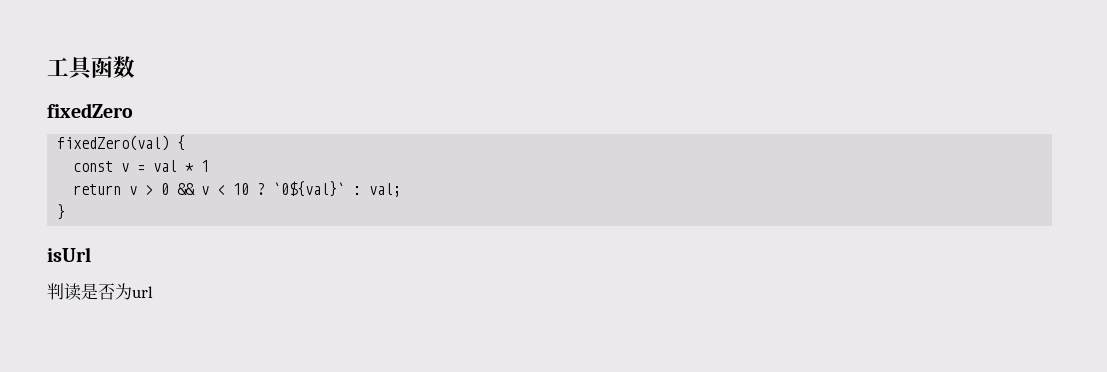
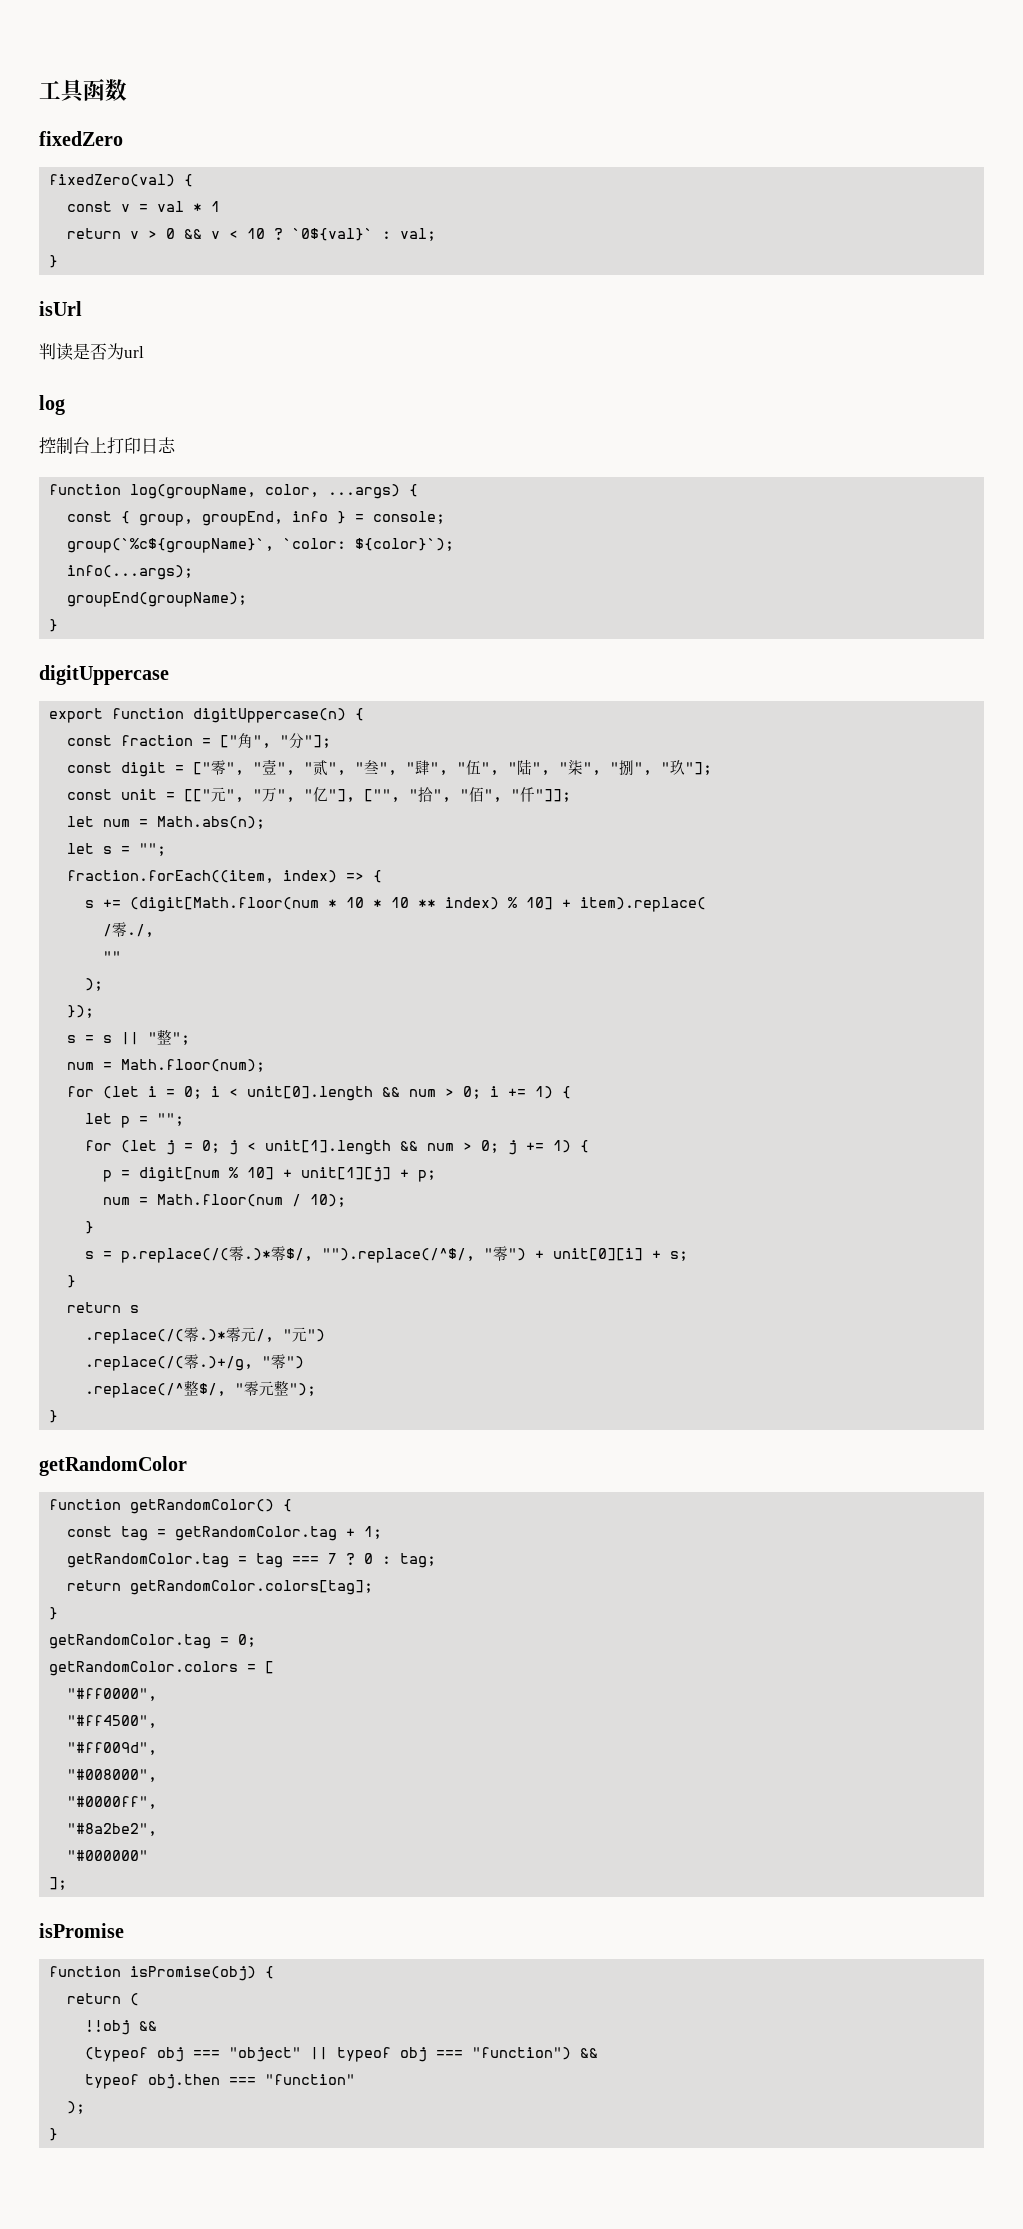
(153, 292) none -> [39,395,65,415] [39,437,176,454] [49,484,419,499] [67,511,446,526] [67,538,455,553] [67,565,194,580] [67,592,248,607] [49,619,59,632] [39,665,169,685] [49,708,365,723] [67,733,332,749] [67,759,713,777] [67,787,572,802] [67,816,266,829] [67,843,167,856] [67,870,383,883] [85,897,707,912] [103,922,155,937] [103,951,122,962] [85,978,104,991] [67,1005,95,1018] [67,1029,191,1045] [67,1059,266,1072] [67,1086,572,1101] [85,1113,185,1128] [85,1140,590,1155] [103,1167,437,1182] [103,1194,347,1207] [85,1221,95,1234] [85,1246,689,1263] [67,1275,77,1288] [67,1302,140,1313] [85,1327,326,1344] [85,1354,305,1371] [85,1380,317,1398] [49,1410,59,1423] [39,1456,187,1476] [49,1499,293,1514] [67,1526,383,1541] [67,1553,437,1568] [67,1580,374,1595] [49,1607,59,1620] [49,1634,257,1649] [49,1661,275,1676] [67,1688,158,1701] [67,1715,158,1728] [67,1742,158,1755] [67,1769,158,1782] [67,1796,158,1809] [67,1823,158,1836] [67,1850,149,1861] [49,1877,68,1890] [39,1923,124,1938] [49,1966,275,1981] [67,1993,140,2006] [85,2020,158,2035] [85,2047,599,2062] [85,2074,356,2089] [67,2101,86,2114] [49,2128,59,2141] // log // 控制台上打印日志 // function log(groupName, color, ...args) { // const { group, groupEnd, info } = console; // group(`%c${groupName}`, `color: ${color}`); // info(...args); // groupEnd(groupName); // } // digitUppercase // export function digitUppercase(n) { // const fraction = ["角", "分"]; // const digit = ["零", "壹", "贰", "叁", "肆", "伍", "陆", "柒", "捌", "玖"]; // const unit = [["元", "万", "亿"], ["", "拾", "佰", "仟"]]; // let num = Math.abs(n); // let s = ""; // fraction.forEach((item, index) => { // s += (digit[Math.floor(num * 10 * 10 ** index) % 10] + item).replace( // /零./, // "" // ); // }); // s = s || "整"; // num = Math.floor(num); // for (let i = 0; i < unit[0].length && num > 0; i += 1) { // let p = ""; // for (let j = 0; j < unit[1].length && num > 0; j += 1) { // p = digit[num % 10] + unit[1][j] + p; // num = Math.floor(num / 10); // } // s = p.replace(/(零.)*零$/, "").replace(/^$/, "零") + unit[0][i] + s; // } // return s // .replace(/(零.)*零元/, "元") // .replace(/(零.)+/g, "零") // .replace(/^整$/, "零元整"); // } // getRandomColor // function getRandomColor() { // const tag = getRandomColor.tag + 1; // getRandomColor.tag = tag === 7 ? 0 : tag; // return getRandomColor.colors[tag]; // } // getRandomColor.tag = 0; // getRandomColor.colors = [ // "#ff0000", // "#ff4500", // "#ff009d", // "#008000", // "#0000ff", // "#8a2be2", // "#000000" // ]; // isPromise // function isPromise(obj) { // return ( // !!obj && // (typeof obj === "object" || typeof obj === "function") && // typeof obj.then === "function" // ); // }

